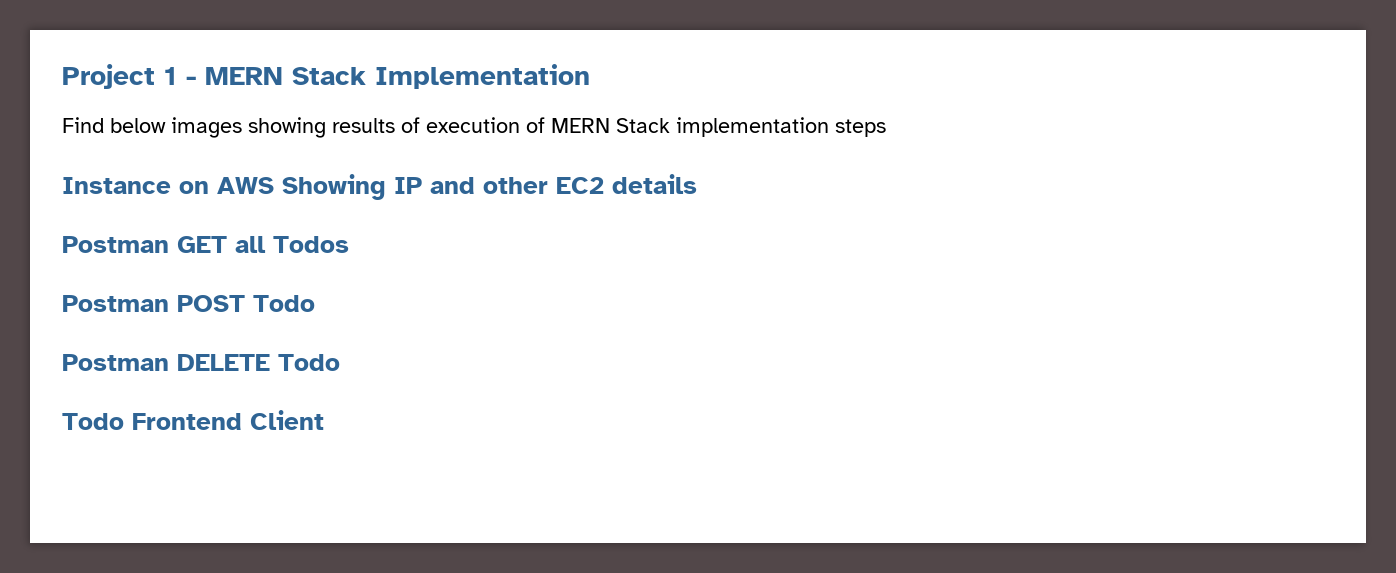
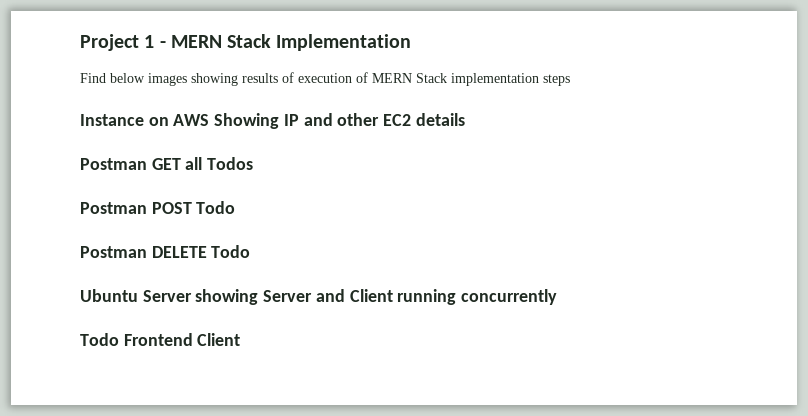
(340, 362) none -> [80,289,558,305] // Ubuntu Server showing Server and Client running concurrently

